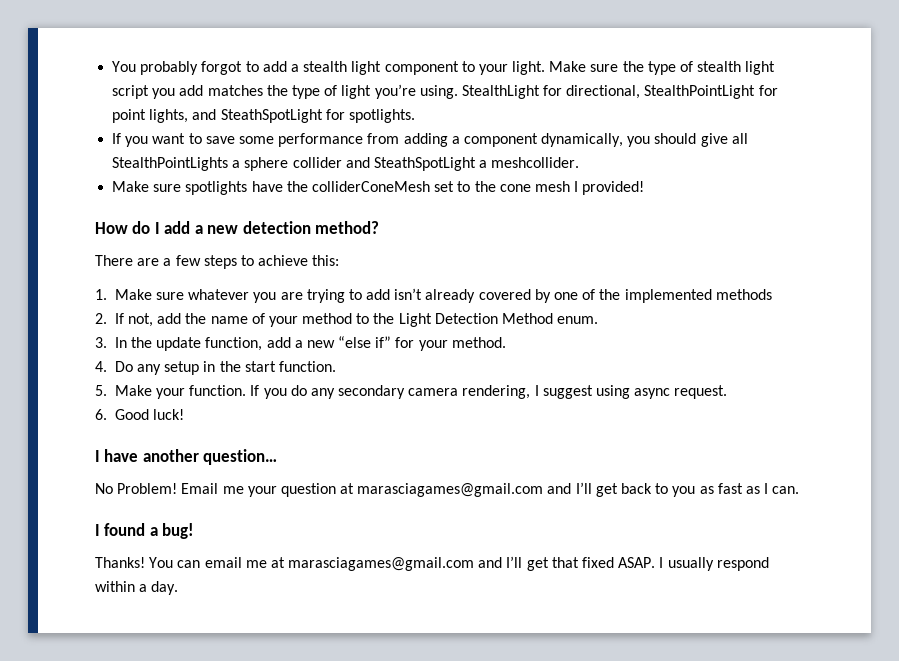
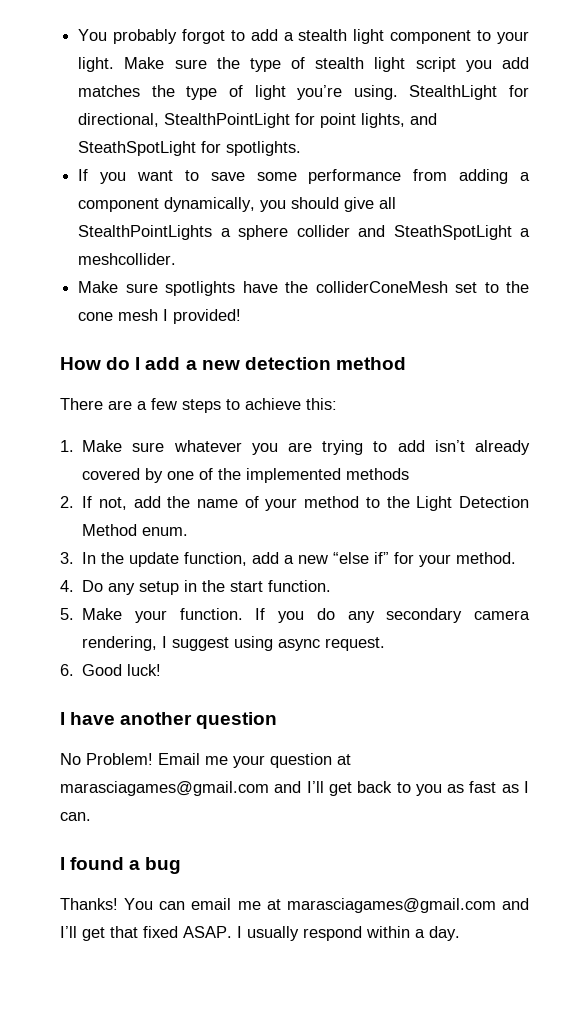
[315,221,380,234] method? -> [335,357,406,370] method
[203,449,278,465] question… -> [196,712,278,729] question
[162,523,195,539] bug! -> [145,857,182,874] bug

